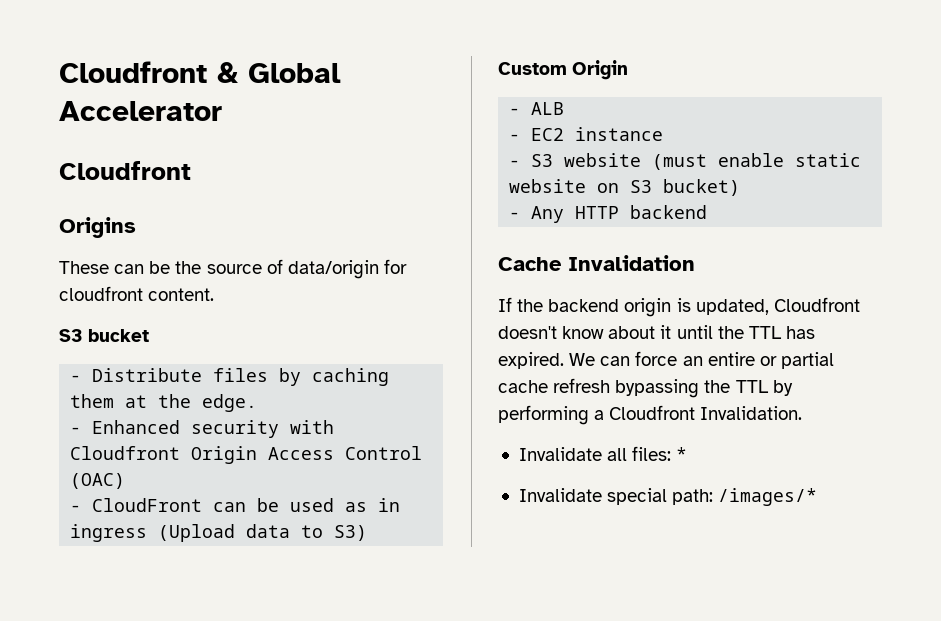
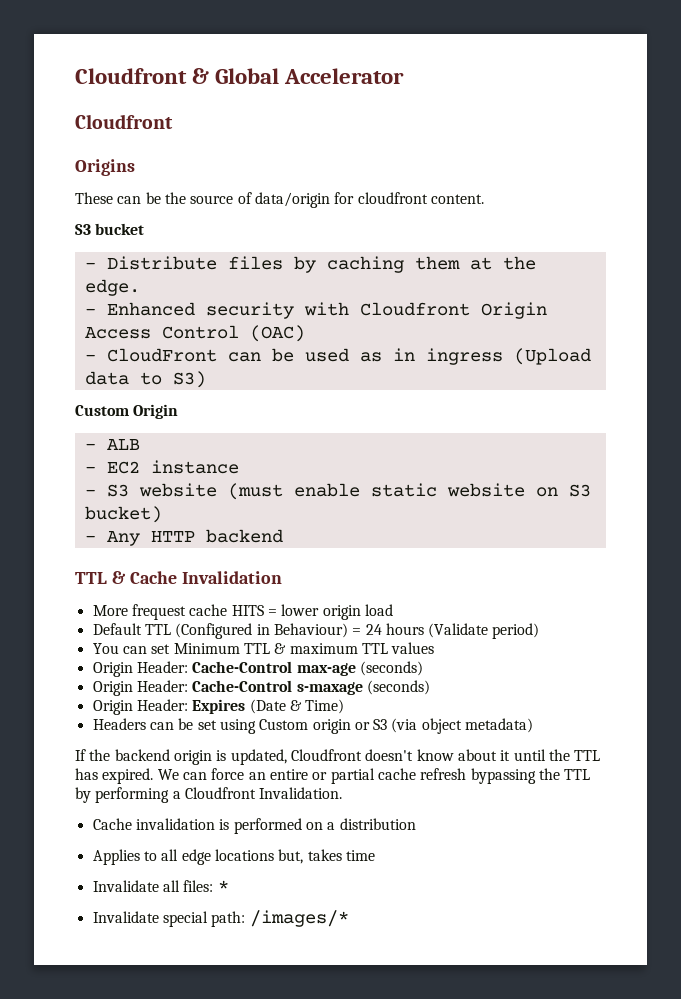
(708, 212) none -> [75,571,126,584] TTL &
(695, 263) none -> [92,604,393,620] [92,623,540,639] [92,642,435,654] [92,661,423,677] [92,680,430,696] [92,699,345,715] [92,718,534,734] // More frequest cache HITS = lower origin load // Default TTL (Configured in Behaviour) = 24 hours (Validate period) // You can set Minimum TTL & maximum TTL values // Origin Header: Cache-Control max-age (seconds) // Origin Header: Cache-Control s-maxage (seconds) // Origin Header: Expires (Date & Time) // Headers can be set using Custom origin or S3 (via object metadata)
(803, 413) none -> [92,818,416,834] [92,849,375,865] // Cache invalidation is performed on a distribution // Applies to all edge locations but, takes time

